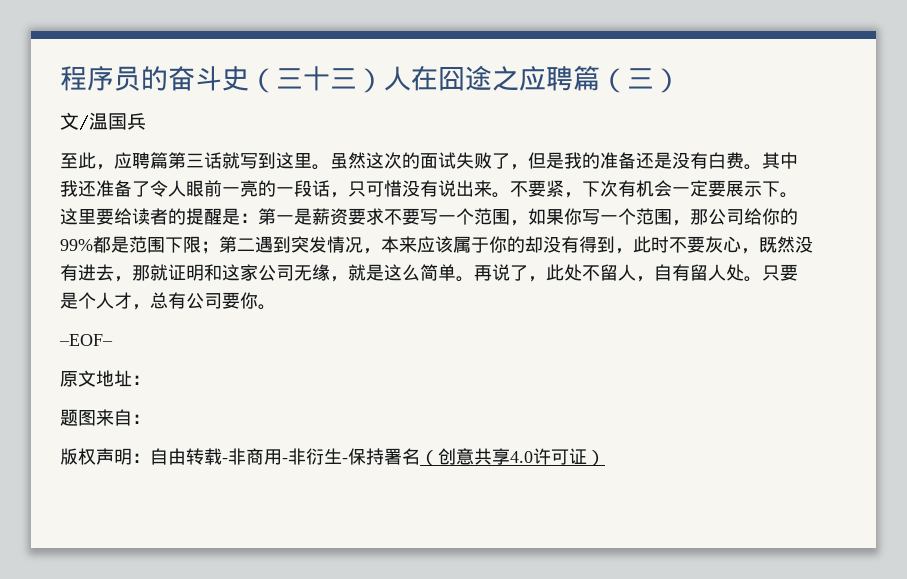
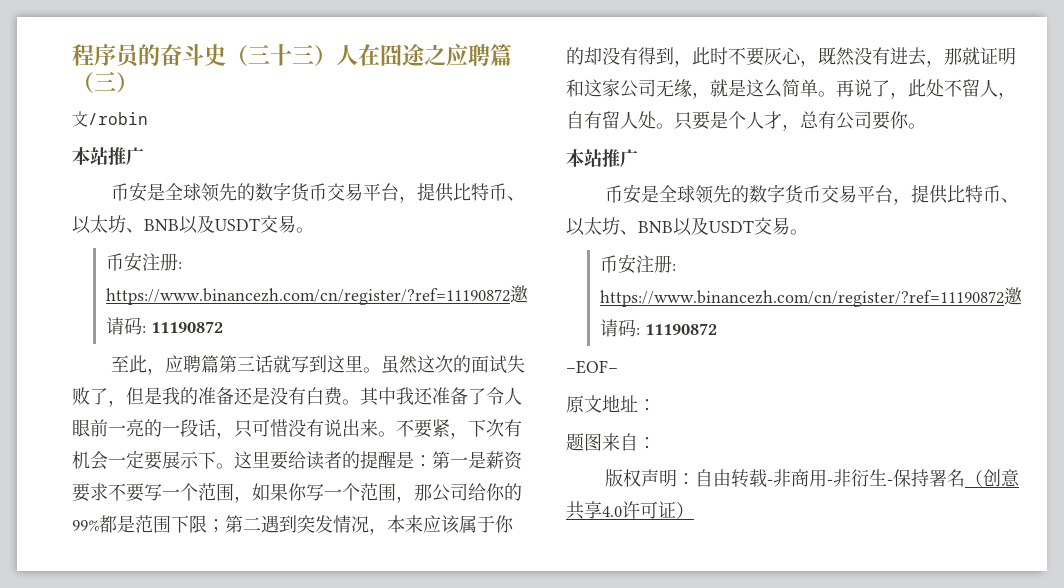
[79,112,146,132] /温国兵 -> [88,112,148,125] [72,147,144,165] [111,182,526,203] [72,215,314,234] [105,252,182,272] [105,285,528,305] [105,317,223,335] /robin // 本站推广 // 币安是全球领先的数字货币交易平台，提供比特币、以太坊、BNB以及USDT交易。 // 币安注册: https://www.binancezh.com/cn/register/?ref=11190872邀请码: 11190872
(276, 307) none -> [566,149,638,167] [605,184,1020,205] [566,217,808,236] [599,254,676,274] [599,287,1022,307] [599,319,717,337] // 本站推广 // 币安是全球领先的数字货币交易平台，提供比特币、以太坊、BNB以及USDT交易。 // 币安注册: https://www.binancezh.com/cn/register/?ref=11190872邀请码: 11190872

